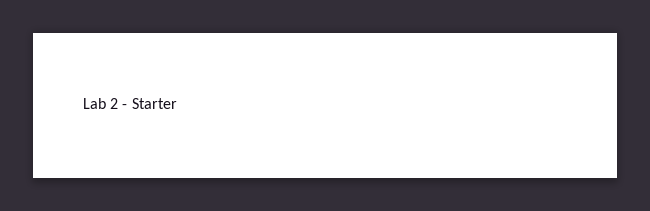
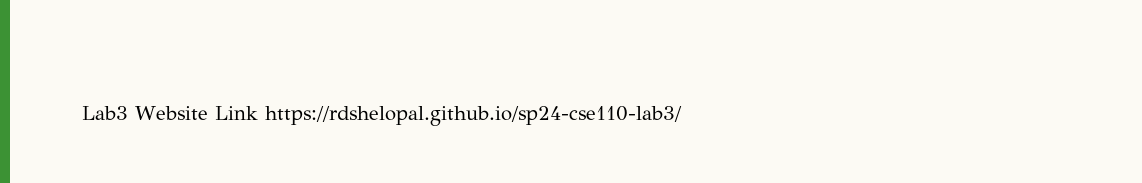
[83,98,177,109] Lab 2 - Starter -> [82,106,682,126] Lab3 Website Link https://rdshelopal.github.io/sp24-cse110-lab3/

